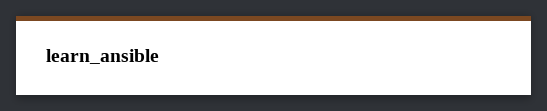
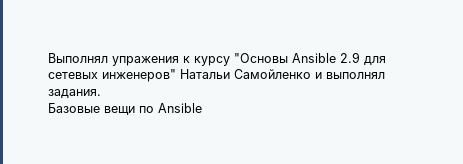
[46,49,159,64] learn_ansible -> [48,52,386,66] [48,69,385,82] [48,89,101,98] [48,103,202,115] Выполнял упражения к курсу "Основы Ansible 2.9 для сетевых инженеров" Натальи Самойленко и выполнял задания. // Базовые вещи по Ansible

